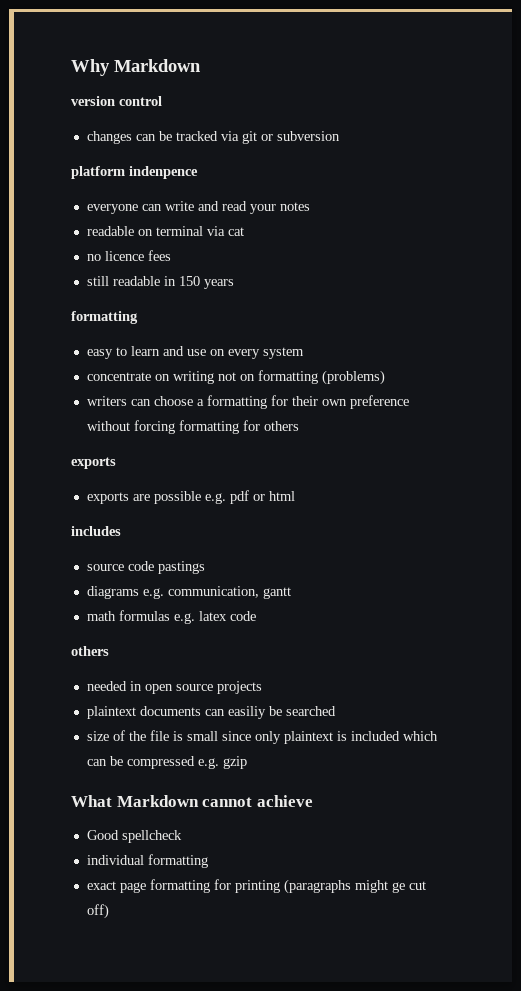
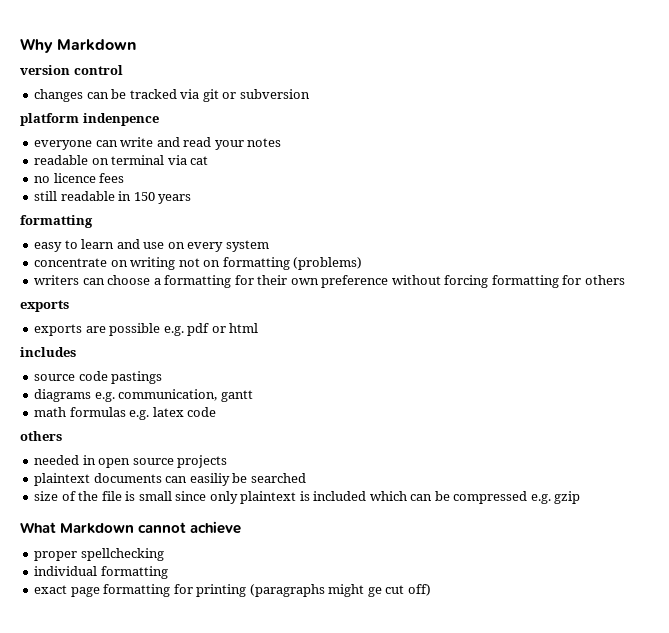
[86,830,182,843] Good spellcheck -> [34,548,164,561] proper spellchecking

